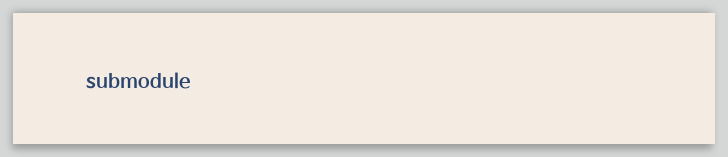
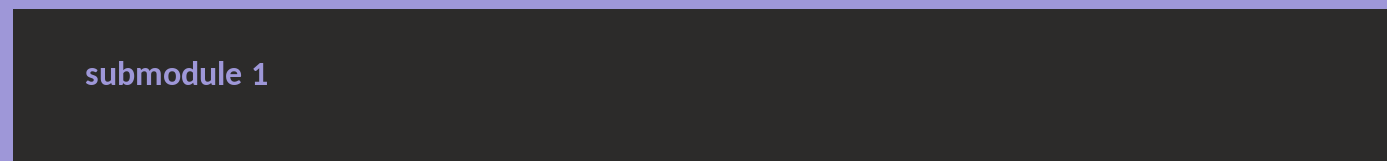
(190, 80) none -> [251,63,269,85] 1

